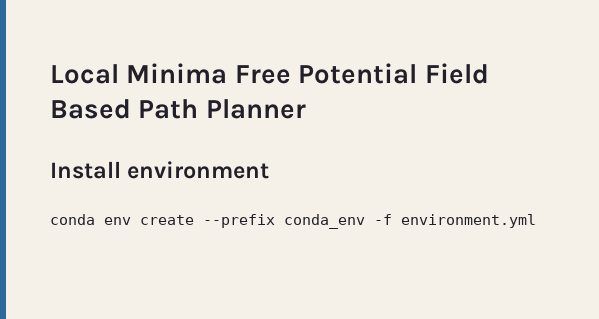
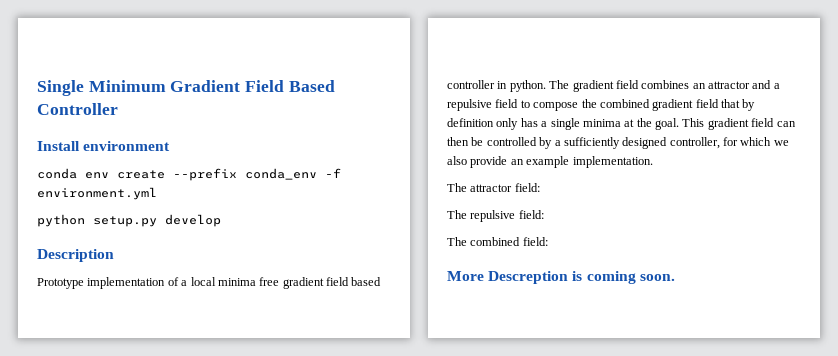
[50,63,489,84] [50,99,306,119] Local Minima Free Potential Field Based Path Planner -> [37,80,335,96] [37,103,118,115] Single Minimum Gradient Field Based Controller
(536, 221) none -> [37,214,221,227] [37,249,114,262] [37,277,382,289] [447,80,780,92] [447,99,756,111] [447,118,796,130] [447,137,789,149] [447,156,653,168] [447,183,540,192] [447,210,544,222] [447,237,548,246] [447,271,675,284] // python setup.py develop // Description // Prototype implementation of a local minima free gradient field based controller in python. The gradient field combines an attractor and a repulsive field to compose the combined gradient field that by definition only has a single minima at the goal. This gradient field can then be controlled by a sufficiently designed controller, for which we also provide an example implementation. // The attractor field: // The repulsive field: // The combined field: // More Descreption is coming soon.

